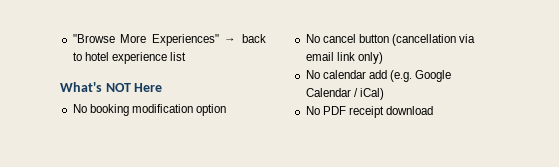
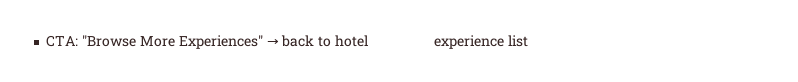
(72, 38) none -> [46,35,79,47] CTA:
[60,82,163,92] [72,104,226,116] [305,34,476,46] [305,52,383,64] [305,70,452,82] [305,88,384,100] [305,106,433,118] // What's NOT Here // No booking modification option // No cancel button (cancellation via email link only) // No calendar add (e.g. Google Calendar / iCal) // No PDF receipt download -> (529, 41) none

